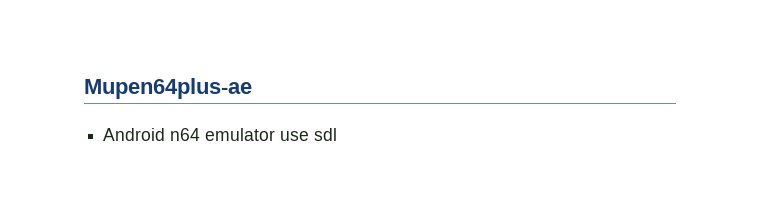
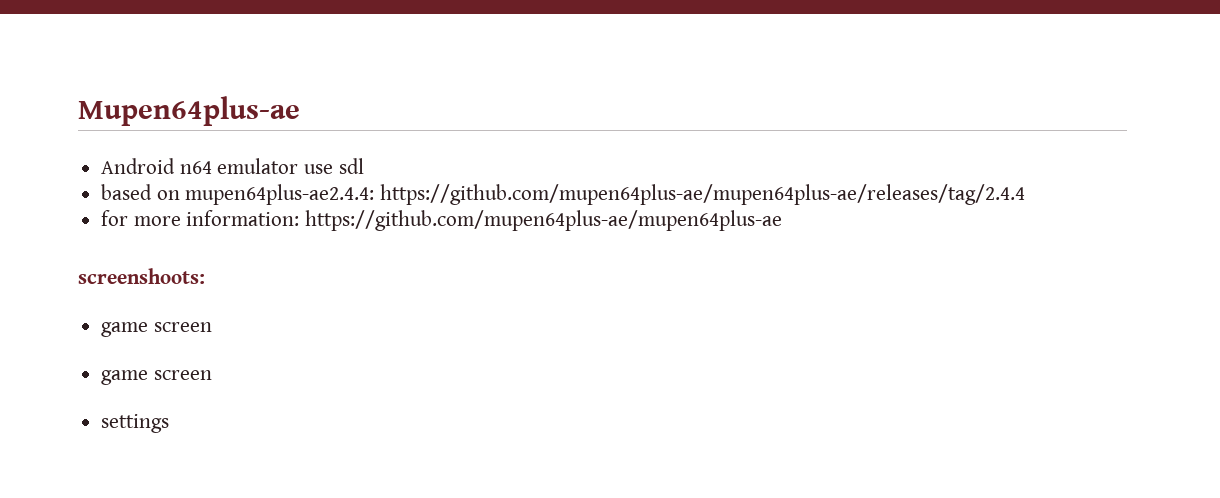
(338, 134) none -> [101,184,1026,205] [101,210,783,231] [78,268,205,284] [101,322,212,337] [101,370,212,385] [101,414,170,433] // based on mupen64plus-ae2.4.4: https://github.com/mupen64plus-ae/mupen64plus-ae/releases/tag/2.4.4 // for more information: https://github.com/mupen64plus-ae/mupen64plus-ae // screenshoots: // game screen // game screen // settings

